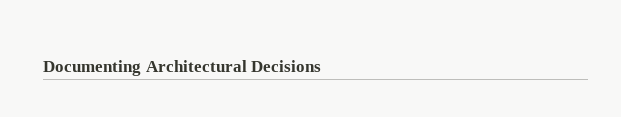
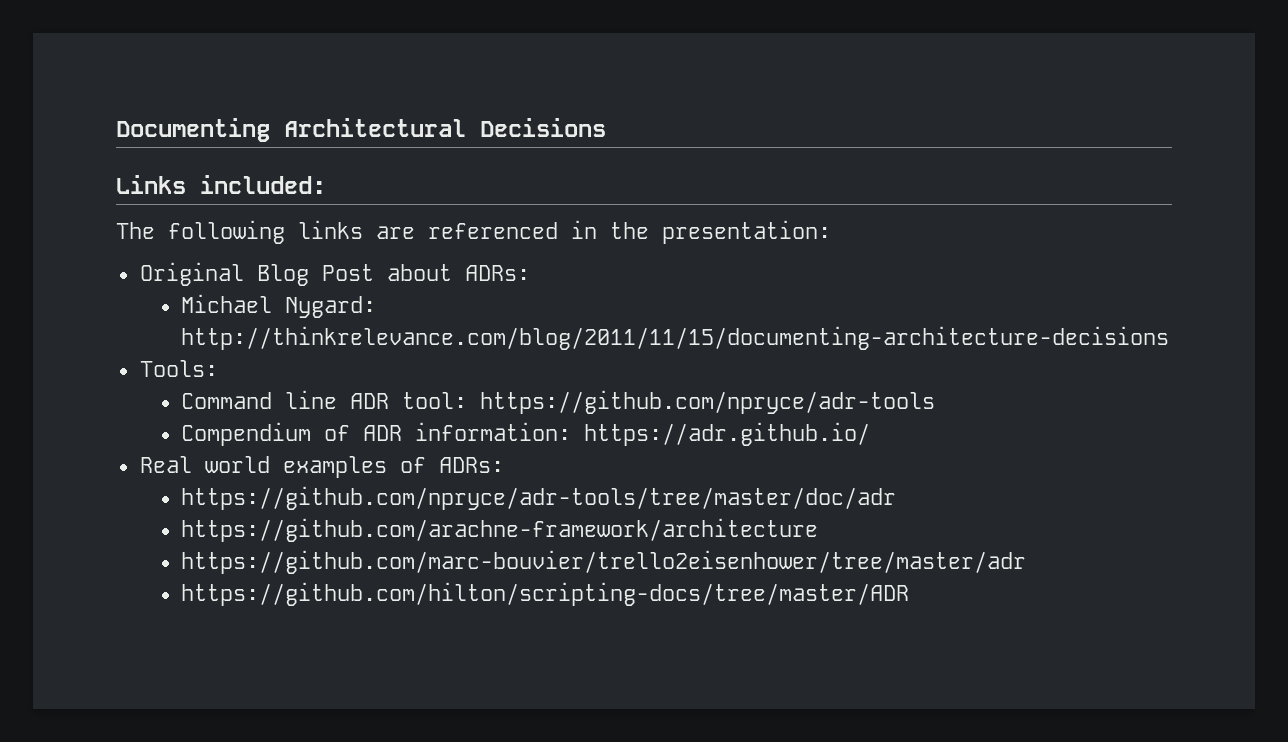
(322, 66) none -> [116,175,326,194] [116,220,831,244] [139,262,530,286] [181,294,377,318] [181,326,1170,350] [139,360,218,377] [181,390,936,414] [181,422,871,446] [139,456,504,478] [181,486,897,510] [181,518,819,542] [181,550,1027,574] [181,582,910,606] // Links included: // The following links are referenced in the presentation: // Original Blog Post about ADRs: // Michael Nygard: http://thinkrelevance.com/blog/2011/11/15/documenting-architecture-decisions // Tools: // Command line ADR tool: https://github.com/npryce/adr-tools // Compendium of ADR information: https://adr.github.io/ // Real world examples of ADRs: // https://github.com/npryce/adr-tools/tree/master/doc/adr // https://github.com/arachne-framework/architecture // https://github.com/marc-bouvier/trello2eisenhower/tree/master/adr // https://github.com/hilton/scripting-docs/tree/master/ADR

